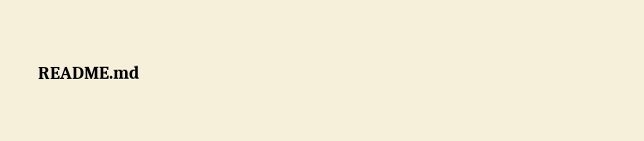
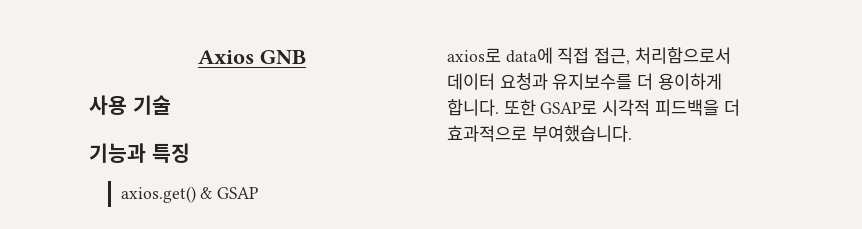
[37,65,140,80] README.md -> [198,50,306,64] [89,95,171,115] [89,143,190,163] [120,186,258,203] [447,47,731,65] [447,73,722,90] [447,99,740,116] [447,125,632,142] Axios GNB // 사용 기술 // 기능과 특징 // axios.get() & GSAP // axios로 data에 직접 접근, 처리함으로서 데이터 요청과 유지보수를 더 용이하게 합니다. 또한 GSAP로 시각적 피드백을 더 효과적으로 부여했습니다.

